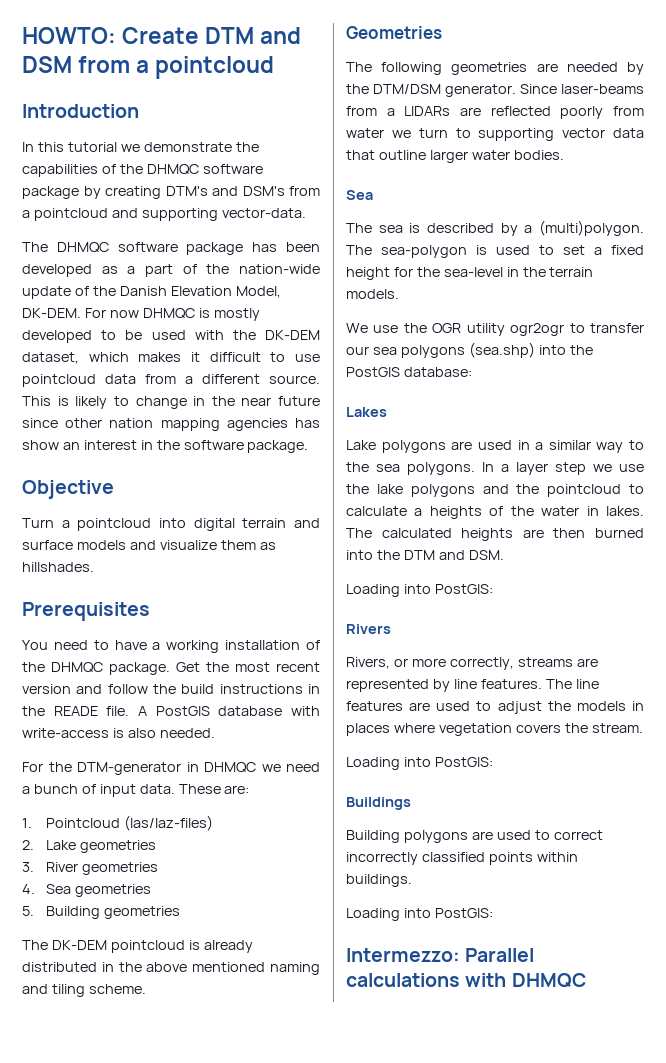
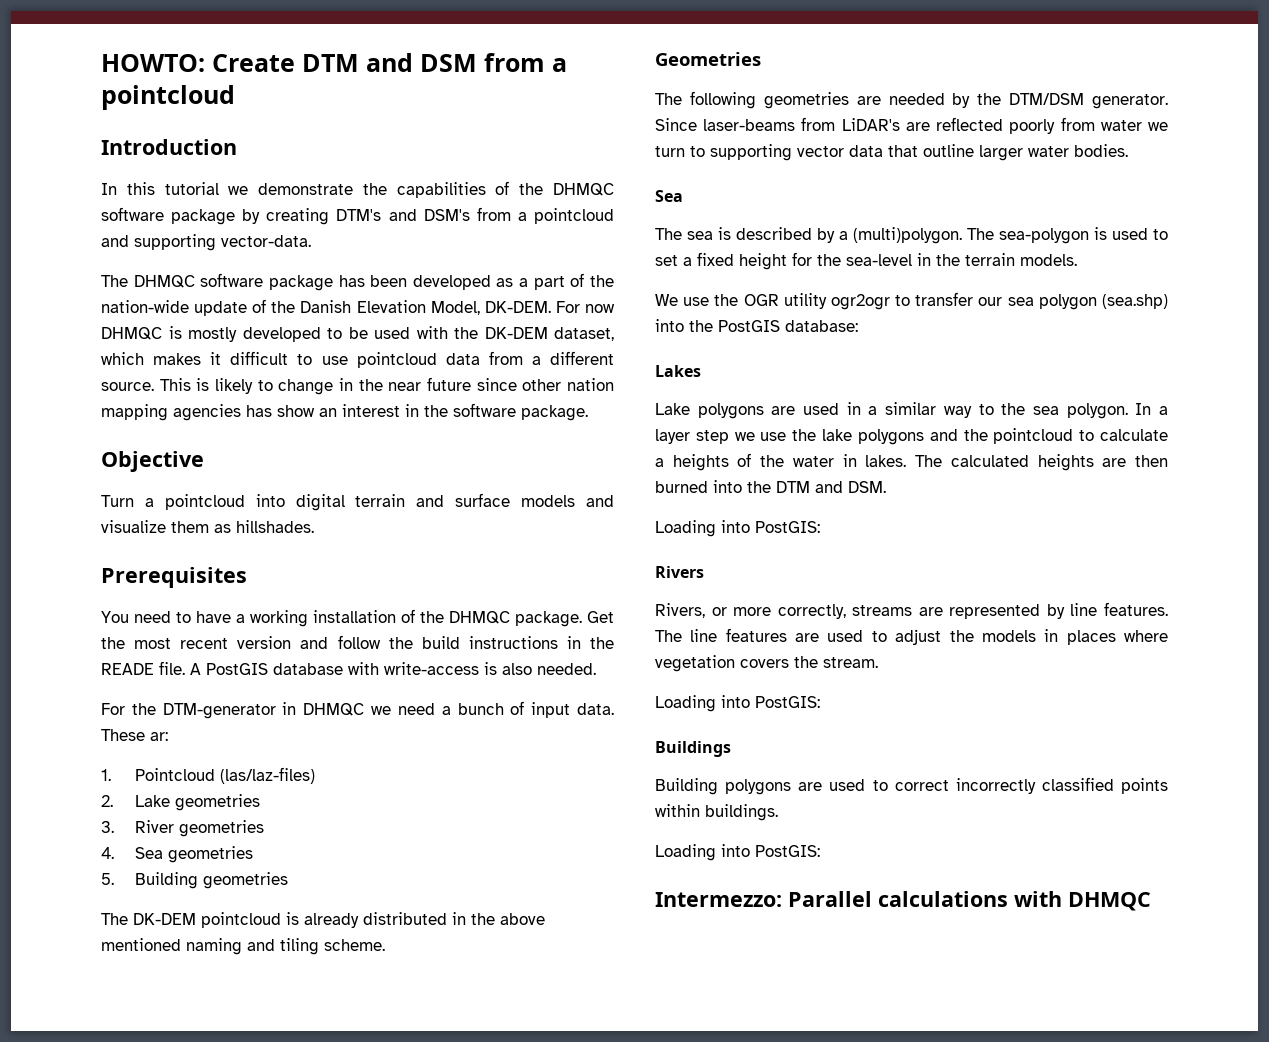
[224,785,250,794] are: -> [150,732,168,741] ar:
[386,106,451,116] a LIDARs -> [841,118,900,131] LiDAR's
[400,345,465,358] polygons -> [1038,294,1097,310] polygon
[407,462,475,475] polygons. -> [1066,403,1128,419] polygon.

